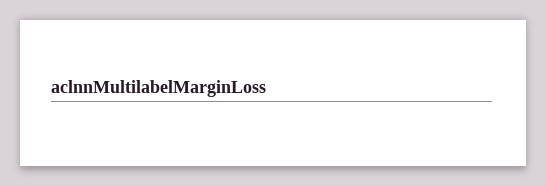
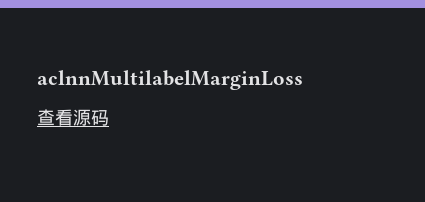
(266, 88) none -> [37,109,109,126] // 查看源码

